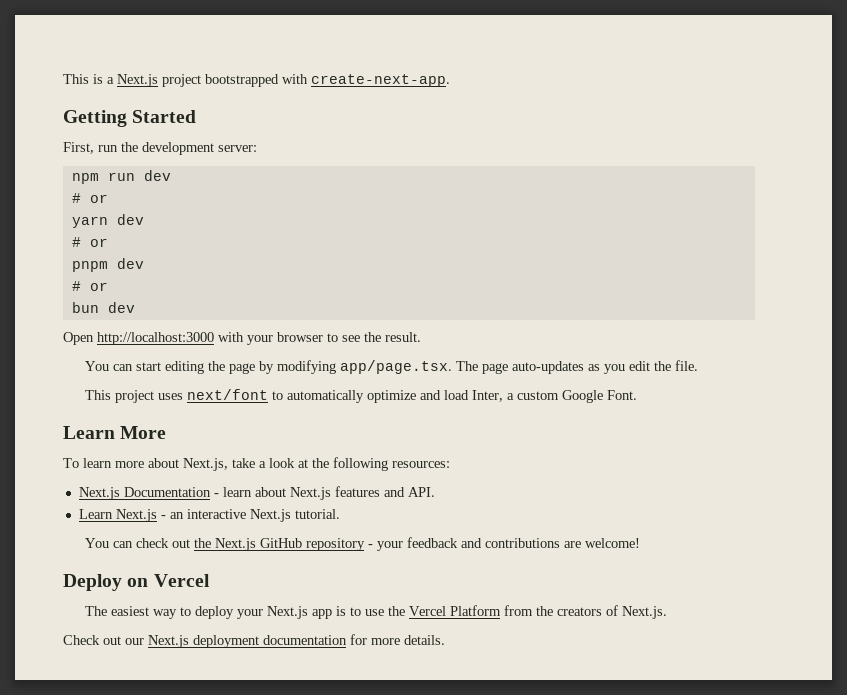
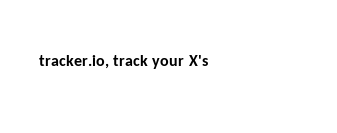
[63,74,450,87] [63,110,197,127] [63,142,257,155] [71,170,171,184] [71,193,108,203] [71,214,144,228] [71,237,108,247] [71,258,144,272] [71,281,108,291] [71,302,135,313] [63,332,421,345] [85,360,699,374] [85,389,638,403] [63,426,167,439] [63,457,450,471] [78,486,435,500] [78,509,340,522] [85,537,641,551] [63,574,210,591] [85,605,668,619] [63,634,445,648] This is a Next.js project bootstrapped with create-next-app. // Getting Started // First, run the development server: // npm run dev // # or // yarn dev // # or // pnpm dev // # or // bun dev // Open http://localhost:3000 with your browser to see the result. // You can start editing the page by modifying app/page.tsx. The page auto-updates as you edit the file. // This project uses next/font to automatically optimize and load Inter, a custom Google Font. // Learn More // To learn more about Next.js, take a look at the following resources: // Next.js Documentation - learn about Next.js features and API. // Learn Next.js - an interactive Next.js tutorial. // You can check out the Next.js GitHub repository - your feedback and contributions are welcome! // Deploy on Vercel // The easiest way to deploy your Next.js app is to use the Vercel Platform from the creators of Next.js. // Check out our Next.js deployment documentation for more details. -> [39,55,208,69] tracker.io, track your X's

